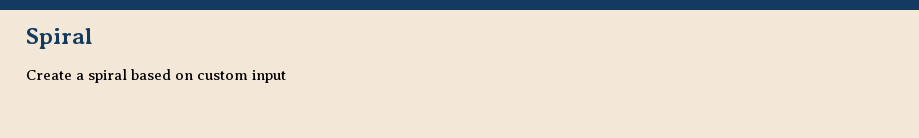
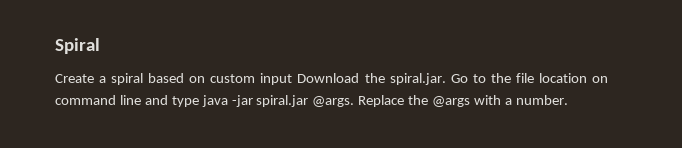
(287, 76) none -> [297,73,608,85] [55,95,568,107] Download the spiral.jar. Go to the file location on command line and type java -jar spiral.jar @args. Replace the @args with a number.

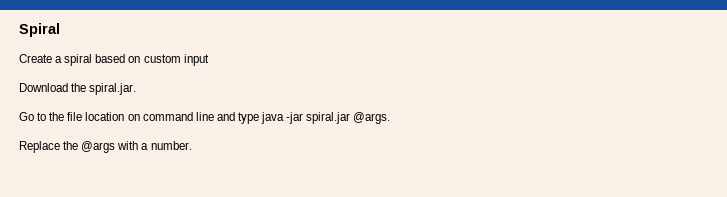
(293, 79) none -> (209, 60) //
(446, 79) none -> (137, 89) //
(355, 101) none -> (391, 118) //

